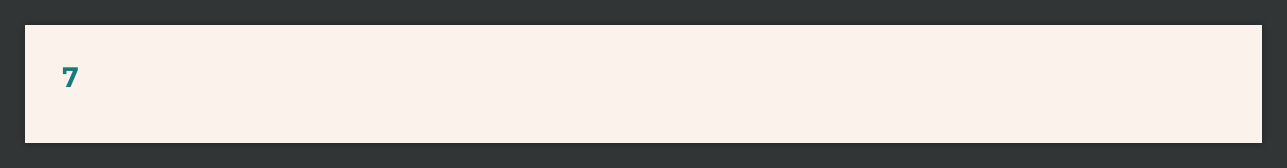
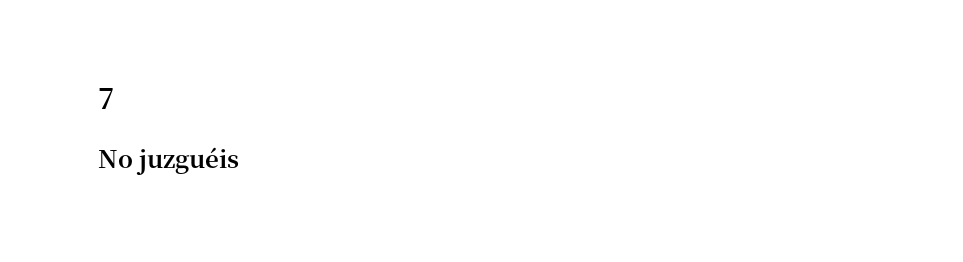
(78, 77) none -> [98,147,240,175] // No juzguéis

